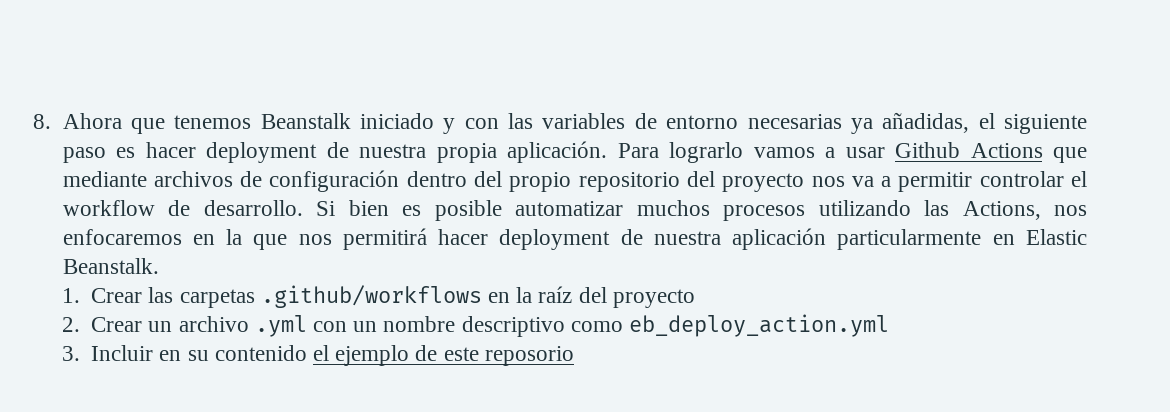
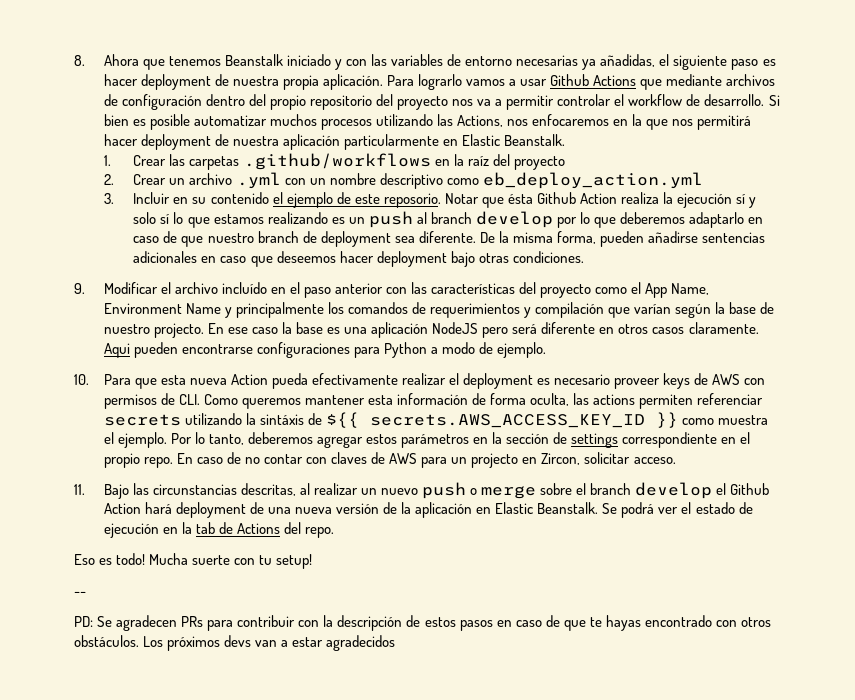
[484,346,574,366] reposorio -> [383,192,757,208] [133,211,764,228] [133,231,766,247] [133,251,584,267] [74,282,710,298] [103,302,775,318] [103,322,759,338] [103,342,547,358] [74,373,766,389] [103,393,764,409] [103,412,769,428] [103,432,751,448] [103,452,676,468] [74,482,770,499] [103,502,753,518] [103,522,335,538] [74,553,313,569] [74,591,86,596] [74,615,771,631] [74,635,396,651] reposorio. Notar que ésta Github Action realiza la ejecución sí y solo sí lo que estamos realizando es un push al branch develop por lo que deberemos adaptarlo en caso de que nuestro branch de deployment sea diferente. De la misma forma, pueden añadirse sentencias adicionales en caso que deseemos hacer deployment bajo otras condiciones. // 9. Modificar el archivo incluído en el paso anterior con las características del proyecto como el App Name, Environment Name y principalmente los comandos de requerimientos y compilación que varían según la base de nuestro projecto. En ese caso la base es una aplicación NodeJS pero será diferente en otros casos claramente. Aqui pueden encontrarse configuraciones para Python a modo de ejemplo. // 10. Para que esta nueva Action pueda efectivamente realizar el deployment es necesario proveer keys de AWS con permisos de CLI. Como queremos mantener esta información de forma oculta, las actions permiten referenciar secrets utilizando la sintáxis de ${{ secrets.AWS_ACCESS_KEY_ID }} como muestra el ejemplo. Por lo tanto, deberemos agregar estos parámetros en la sección de settings correspondiente en el propio repo. En caso de no contar con claves de AWS para un projecto en Zircon, solicitar acceso. // 11. Bajo las circunstancias descritas, al realizar un nuevo push o merge sobre el branch develop el Github Action hará deployment de una nueva versión de la aplicación en Elastic Beanstalk. Se podrá ver el estado de ejecución en la tab de Actions del repo. // Eso es todo! Mucha suerte con tu setup! // -- // PD: Se agradecen PRs para contribuir con la descripción de estos pasos en caso de que te hayas encontrado con otros obstáculos. Los próximos devs van a estar agradecidos

